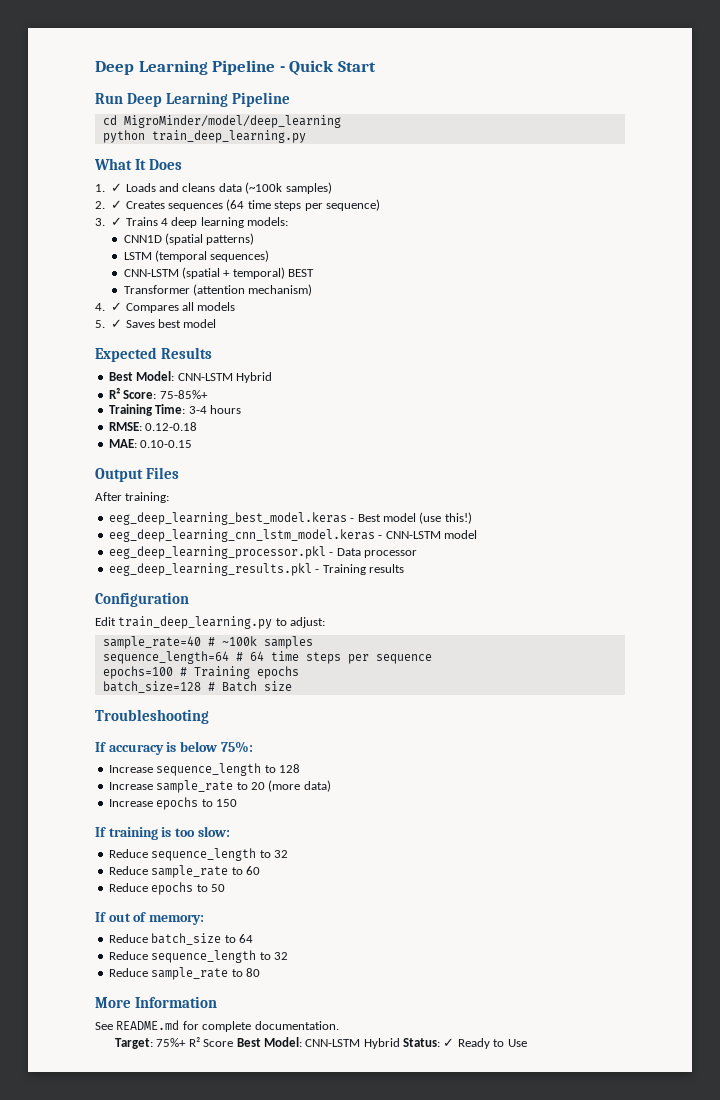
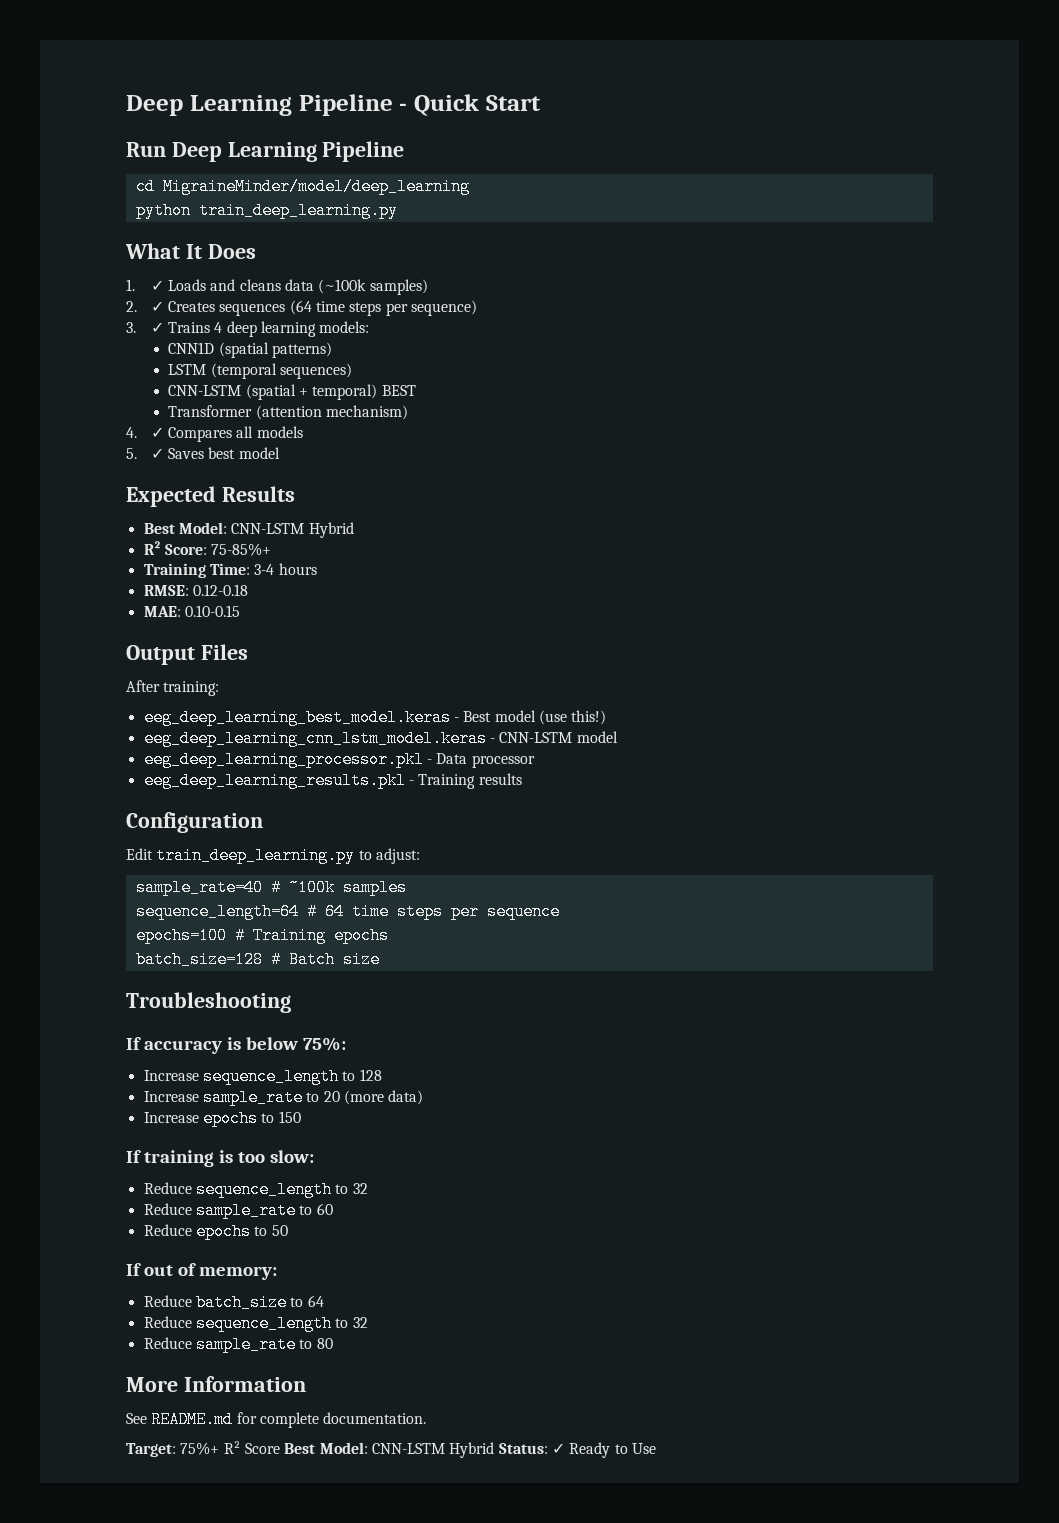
[123,115,341,128] MigroMinder/model/deep_learning -> [162,178,470,195] MigraineMinder/model/deep_learning

